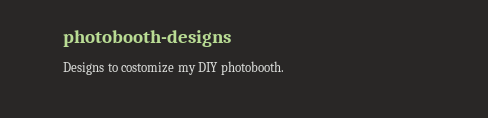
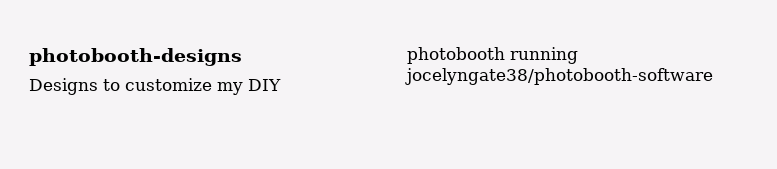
[121,62,175,73] costomize -> [125,78,212,91] customize
[220,61,284,75] photobooth. -> [407,47,578,64] [405,68,713,85] photobooth running jocelyngate38/photobooth-software

